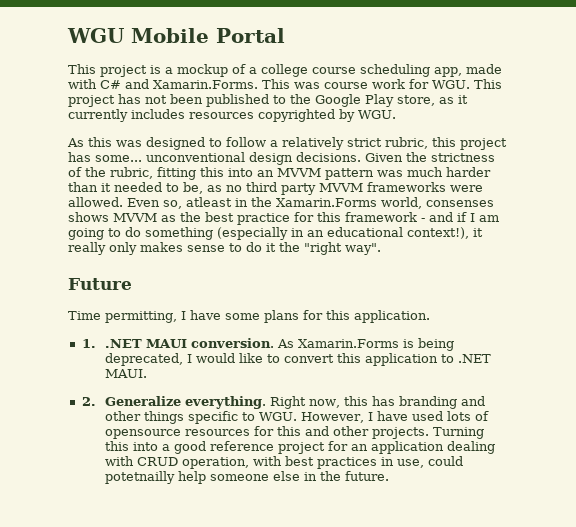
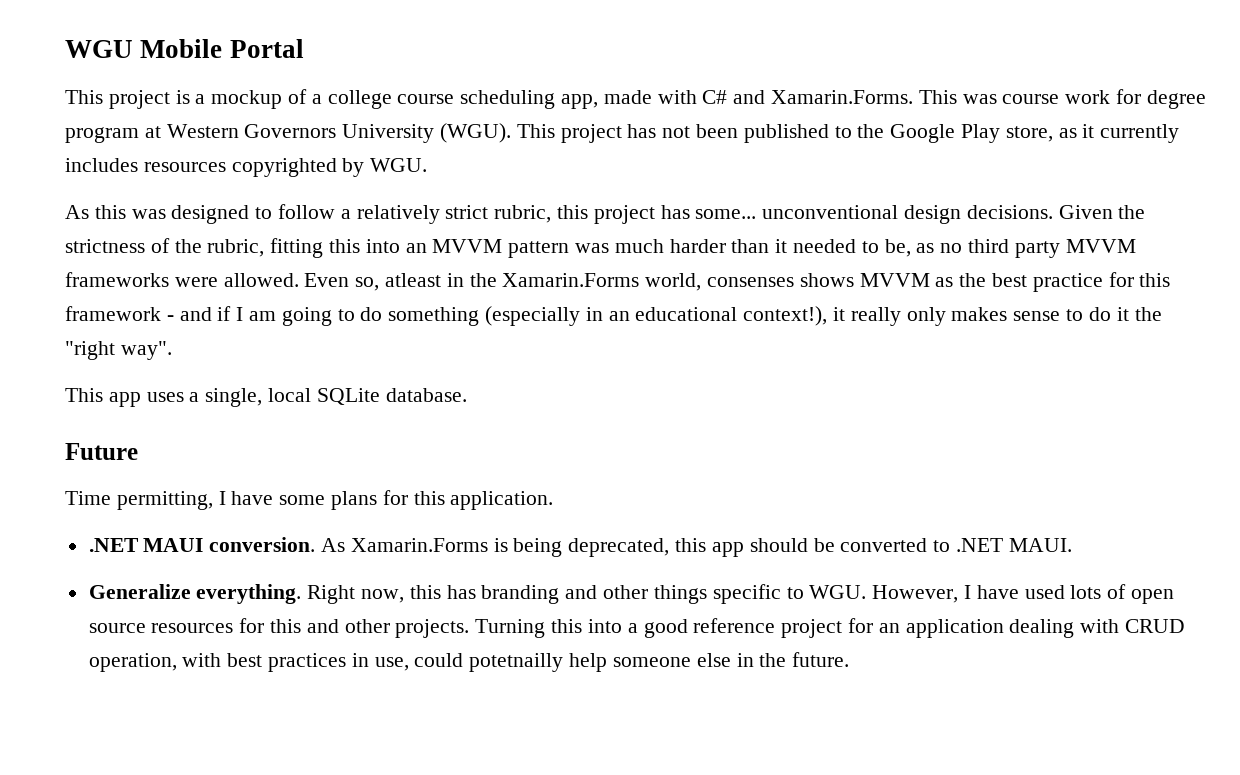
[432,80,470,89] WGU. -> [1146,90,1206,109] [65,123,512,143] degree program at Western Governors University (WGU).
(381, 249) none -> [65,388,467,407] // This app uses a single, local SQLite database.
[81,339,96,348] 1. -> (554, 500) none
[186,353,438,366] I would like to convert this application -> [675,538,928,557] this app should be converted
[81,397,96,406] 2. -> (1072, 545) none
[104,429,181,439] opensource -> [1130,589,1174,604] [88,623,146,633] open source

